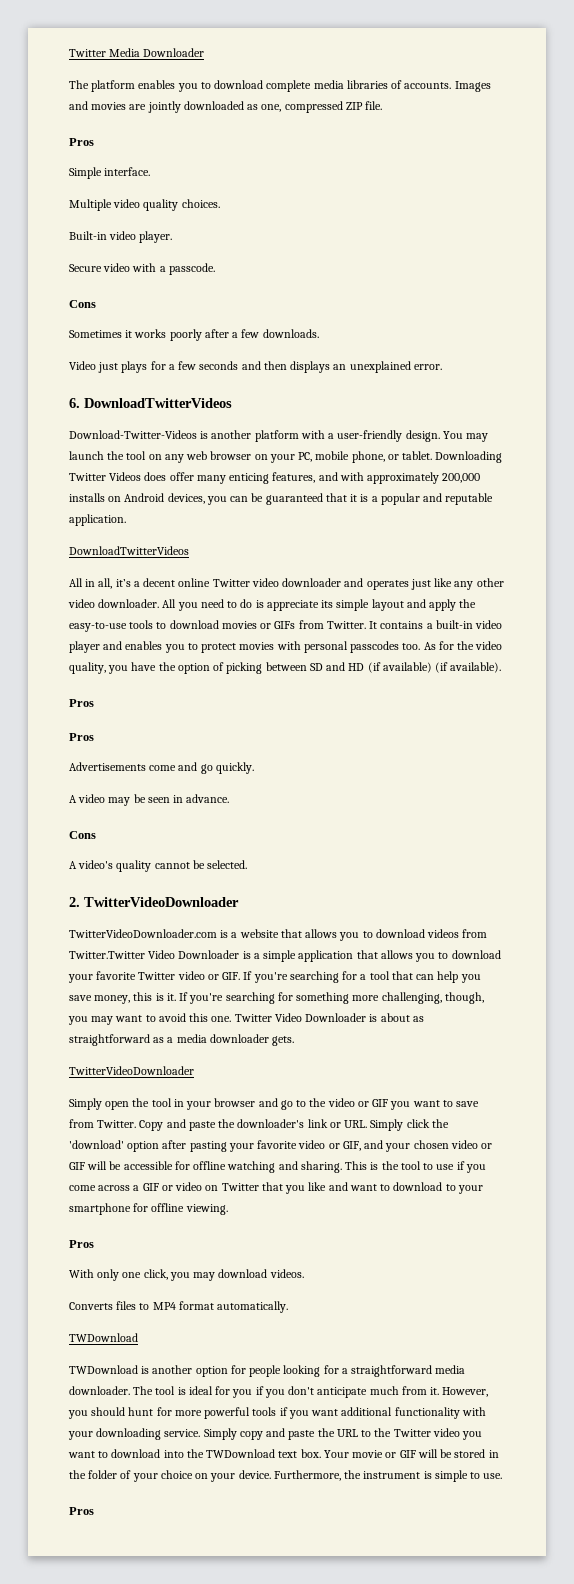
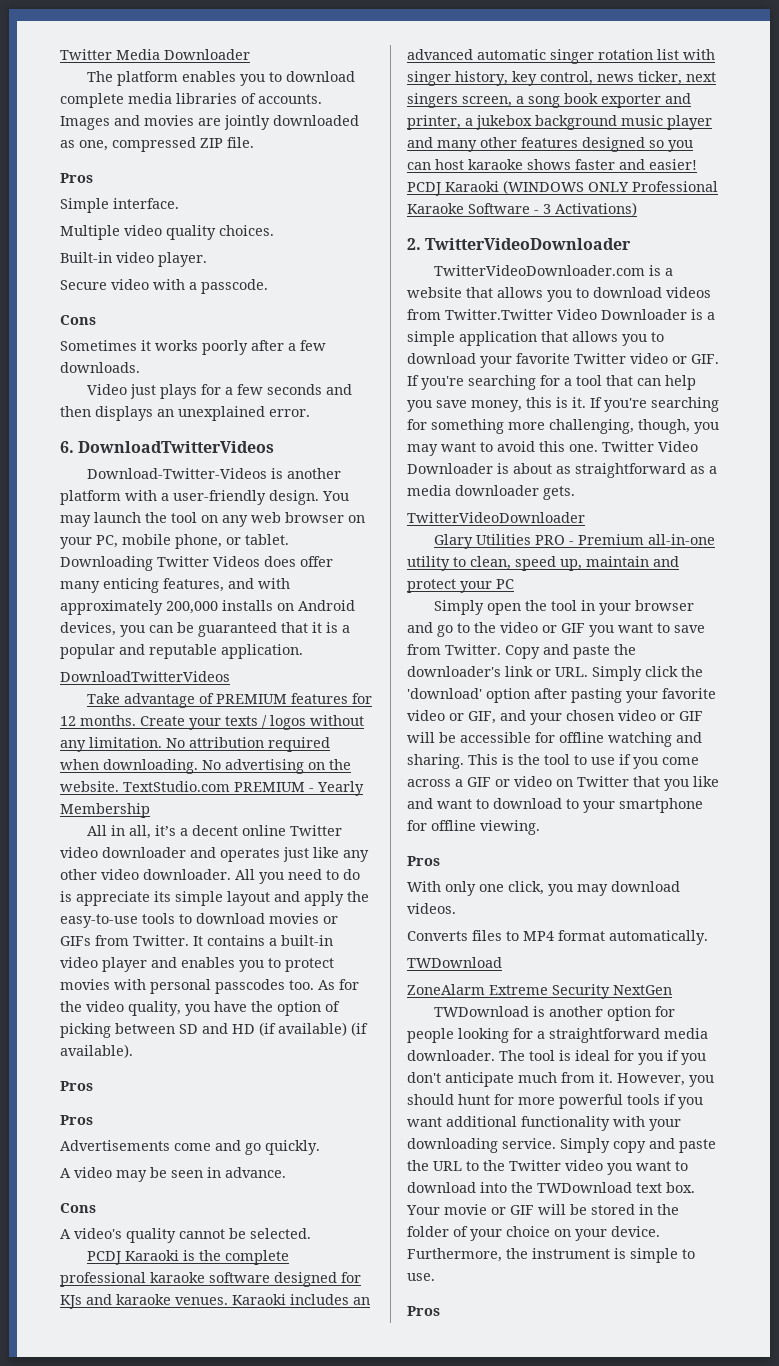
(189, 550) none -> [86,693,372,708] [60,715,364,730] [60,737,330,752] [60,759,351,774] [60,781,364,796] [60,803,150,818] // Take advantage of PREMIUM features for 12 months. Create your texts / logos without any limitation. No attribution required when downloading. No advertising on the website. TextStudio.com PREMIUM - Yearly Membership
(248, 864) none -> [86,1250,289,1265] [60,1272,361,1287] [60,1294,370,1309] [407,49,715,64] [407,71,716,86] [407,93,691,108] [407,115,712,130] [407,137,693,152] [407,159,697,170] [407,180,718,196] [407,202,637,216] // PCDJ Karaoki is the complete professional karaoke software designed for KJs and karaoke venues. Karaoki includes an advanced automatic singer rotation list with singer history, key control, news ticker, next singers screen, a song book exporter and printer, a jukebox background music player and many other features designed so you can host karaoke shows faster and easier! PCDJ Karaoki (WINDOWS ONLY Professional Karaoke Software - 3 Activations)
(194, 1070) none -> [433,534,715,549] [407,556,679,571] [407,579,514,593] // Glary Utilities PRO - Premium all-in-one utility to clean, speed up, maintain and protect your PC
(138, 1337) none -> [407,984,672,999] // ZoneAlarm Extreme Security NextGen

